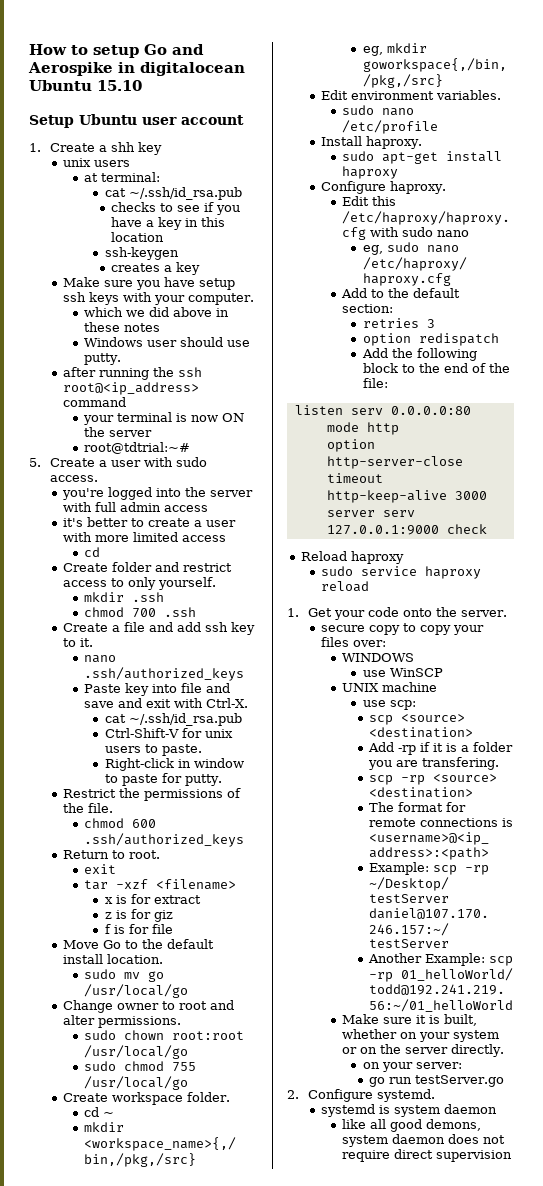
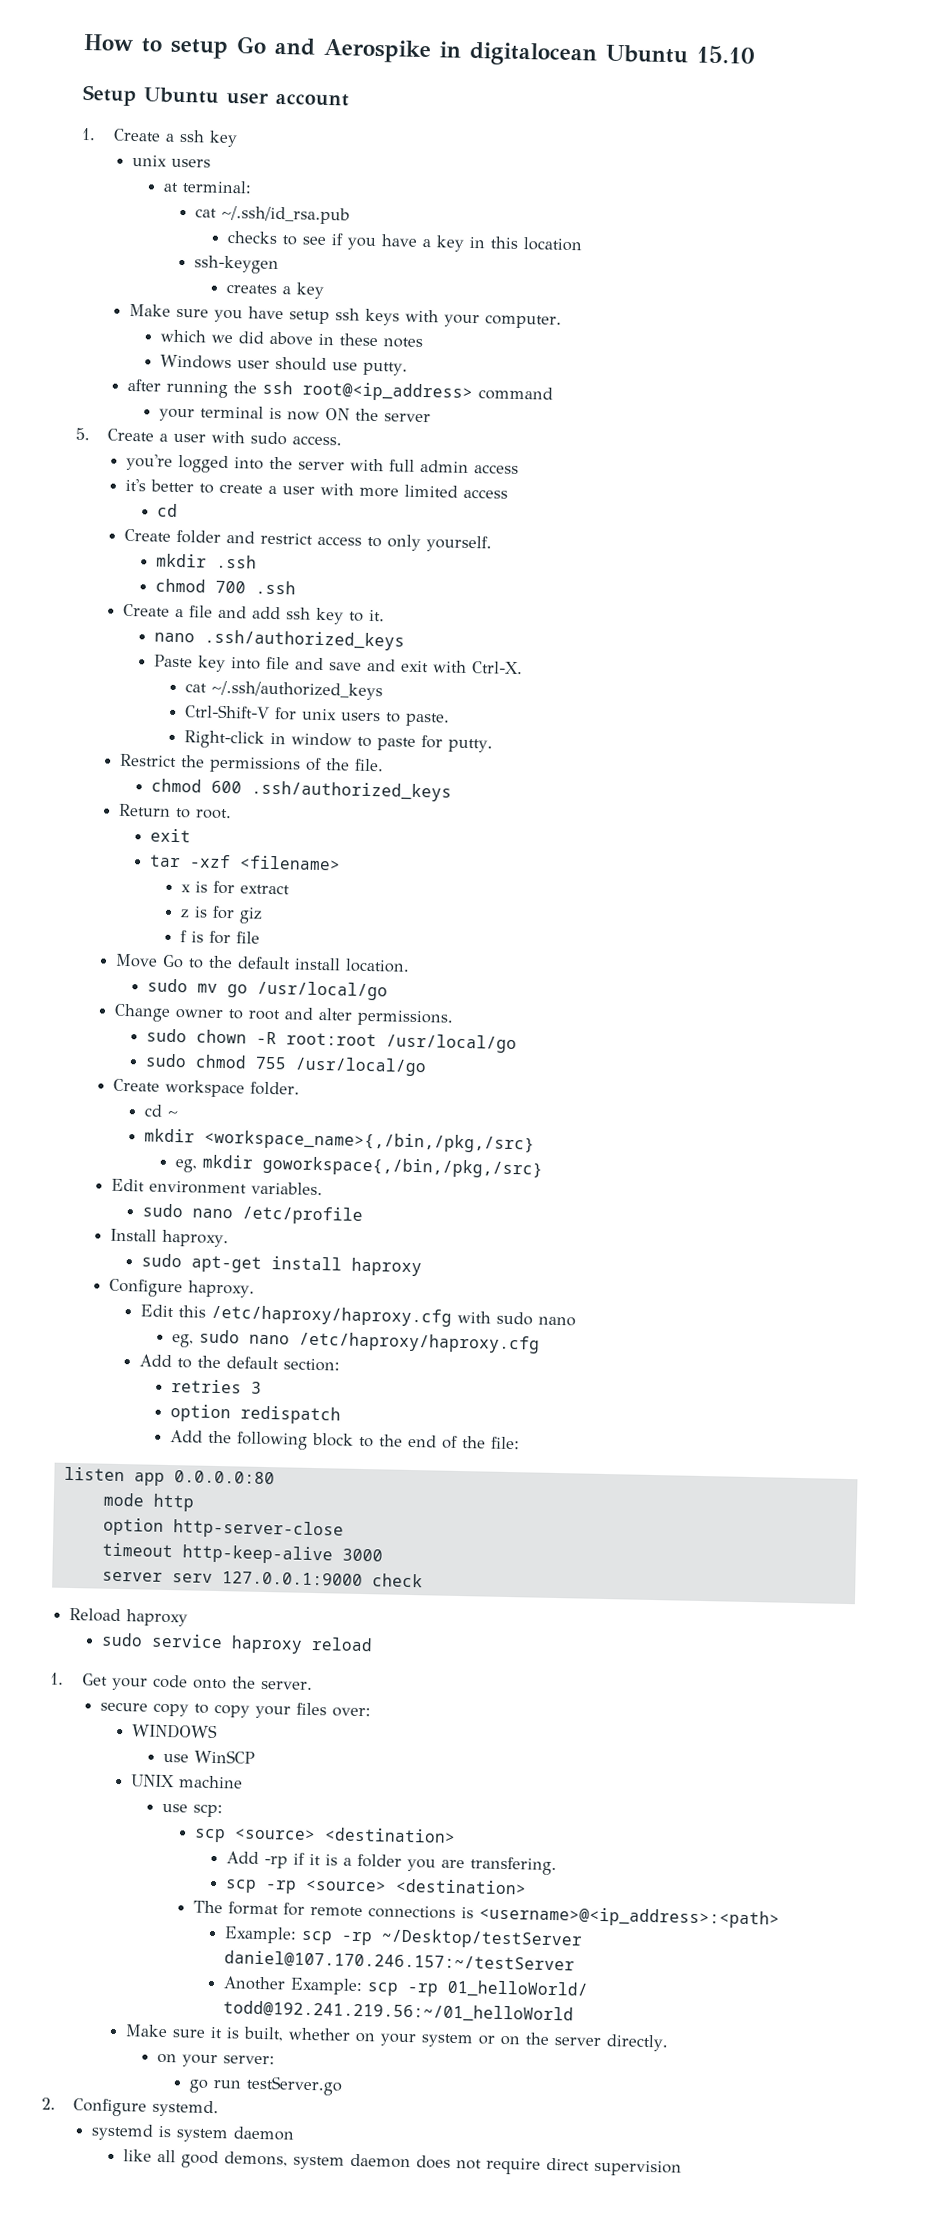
[110,142,135,152] shh -> [179,129,206,143] ssh
[84,442,191,454] // root@tdtrial:~# -> (431, 418) none
[128,713,242,726] ~/.ssh/id_rsa.pub -> [211,680,384,701] ~/.ssh/authorized_keys
(165, 1035) none -> [255,1031,277,1045] -R
[350,408,383,415] serv -> [133,1472,165,1486] app

